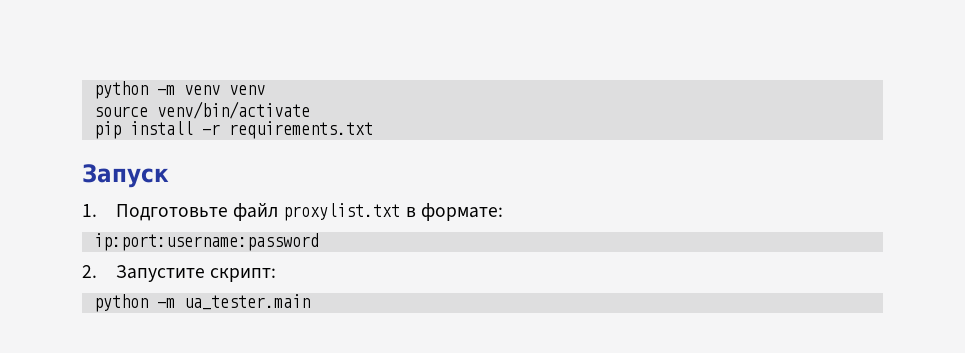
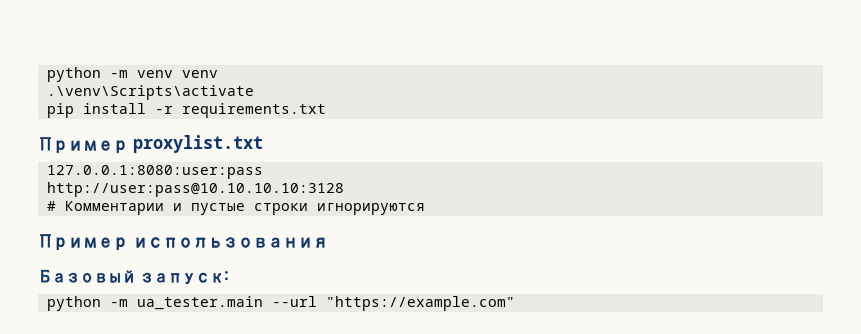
[93,101,310,119] source venv/bin/activate -> [46,85,254,100] .\venv\Scripts\activate
[82,164,169,188] [82,202,503,221] [93,233,319,251] [82,265,276,282] Запуск // 1. Подготовьте файл proxylist.txt в формате: // ip:port:username:password // 2. Запустите скрипт: -> [38,135,263,153] [46,165,263,179] [46,182,344,197] [46,201,425,215] [38,234,328,250] [38,269,230,285] Пример proxylist.txt // 127.0.0.1:8080:user:pass // http://user:pass@10.10.10.10:3128 // # Комментарии и пустые строки игнорируются // Пример использования // Базовый запуск:
(310, 302) none -> [271,296,515,311] --url "https://example.com"

